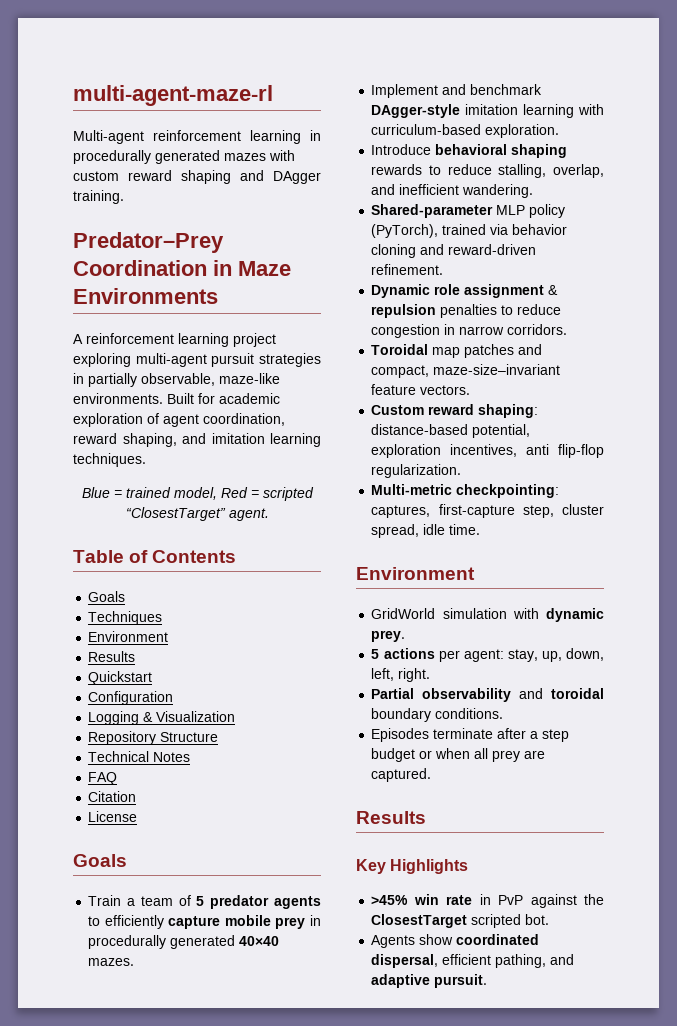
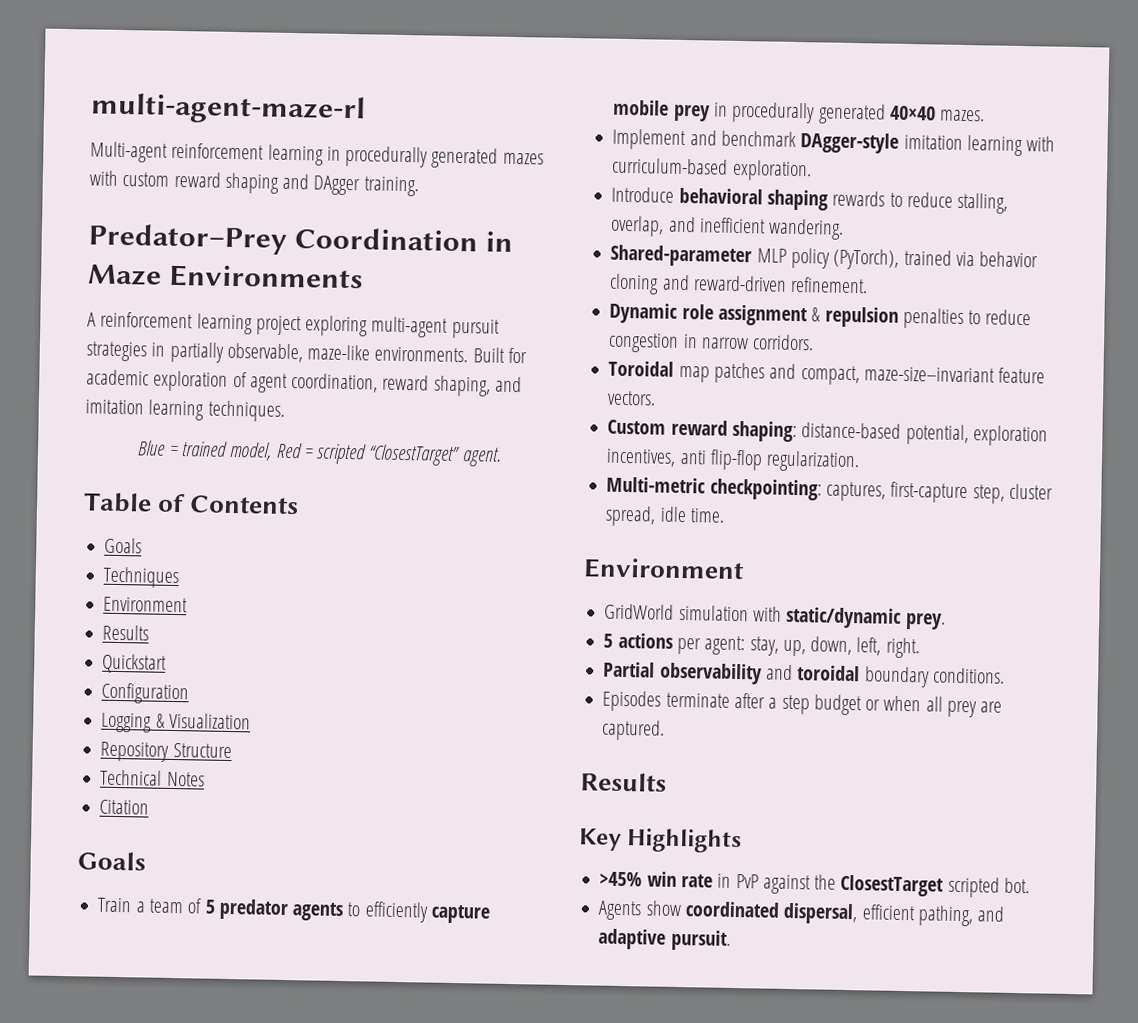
[88,772,118,785] // FAQ -> (205, 779) none
[88,811,138,822] // License -> (150, 807) none
[546,608,604,622] dynamic -> [785,606,903,629] static/dynamic

